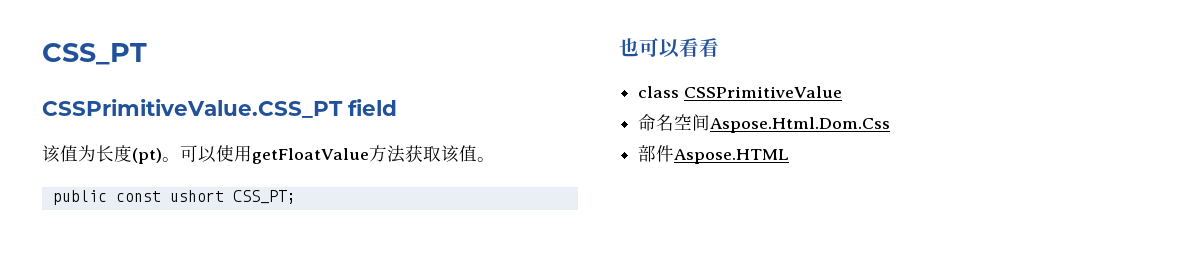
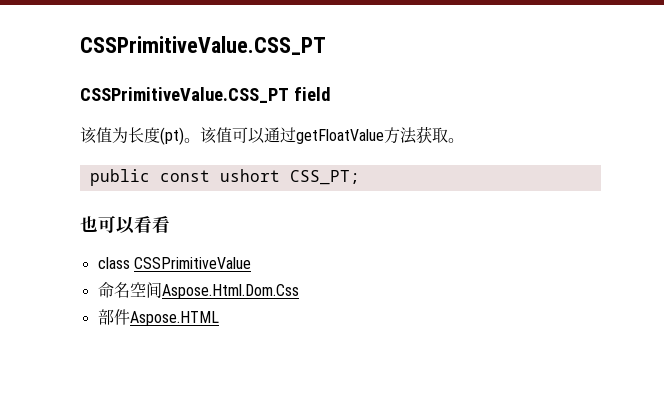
[42,43,147,65] CSS_PT -> [80,36,326,55] CSSPrimitiveValue.CSS_PT
[180,145,252,163] 可以使用 -> [200,127,296,144] 该值可以通过
[440,145,477,163] 该值 -> (448, 135) none

